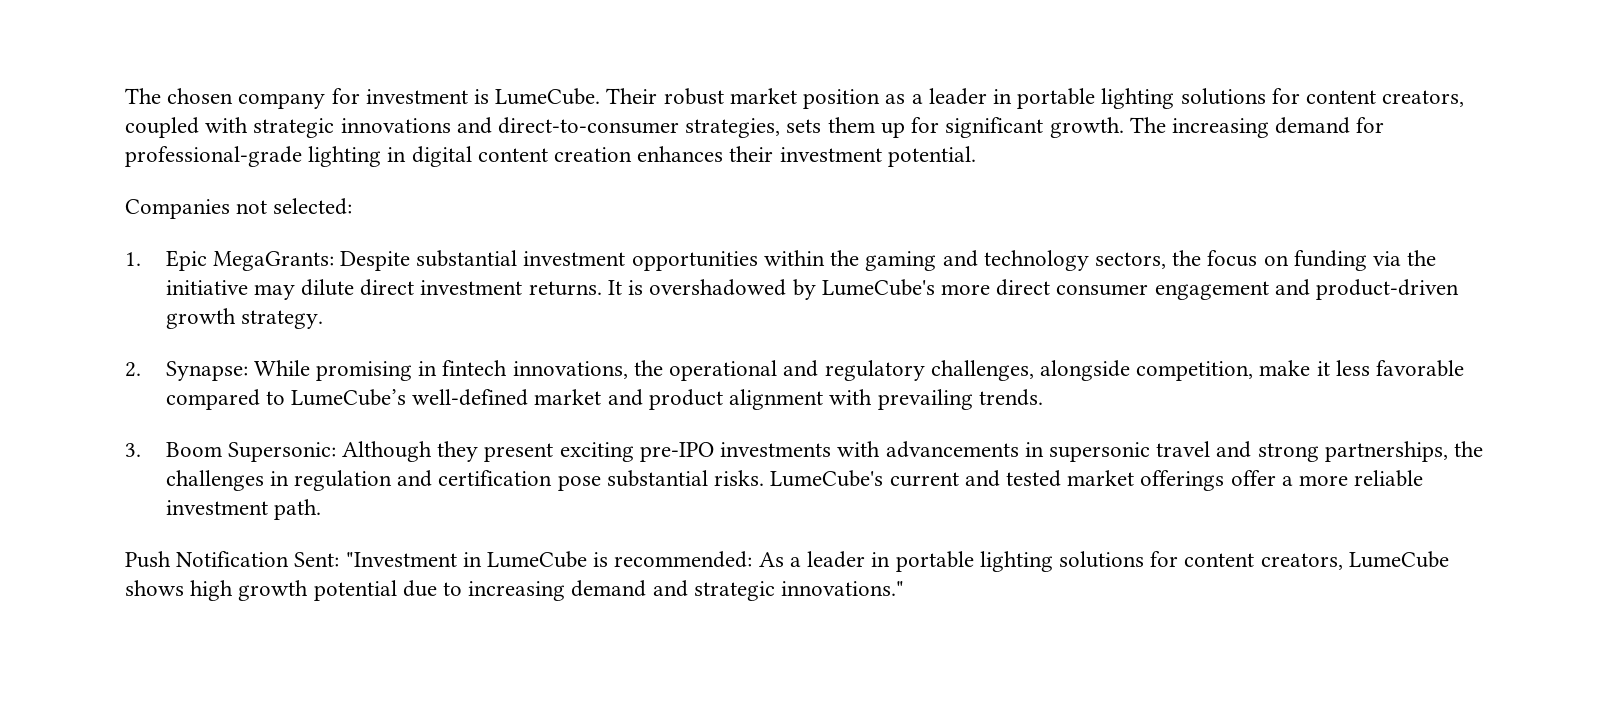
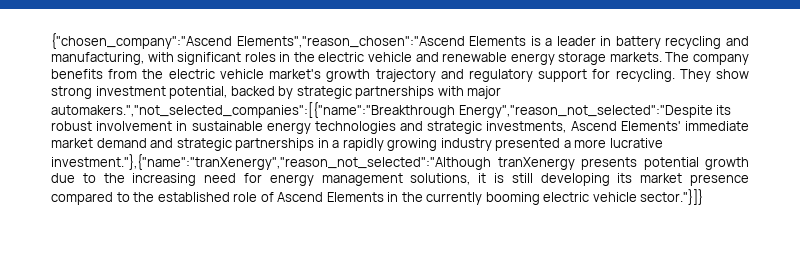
[125,88,1465,109] [125,117,1385,138] [125,146,976,167] [125,198,353,219] [125,250,1437,271] [165,279,1459,300] [165,308,323,329] [125,360,1464,381] [165,389,1043,410] [125,441,1483,462] [165,470,1424,491] [165,499,321,520] [125,551,1449,572] [125,580,905,601] The chosen company for investment is LumeCube. Their robust market position as a leader in portable lighting solutions for content creators, coupled with strategic innovations and direct-to-consumer strategies, sets them up for significant growth. The increasing demand for professional-grade lighting in digital content creation enhances their investment potential. // Companies not selected: // 1. Epic MegaGrants: Despite substantial investment opportunities within the gaming and technology sectors, the focus on funding via the initiative may dilute direct investment returns. It is overshadowed by LumeCube's more direct consumer engagement and product-driven growth strategy. // 2. Synapse: While promising in fintech innovations, the operational and regulatory challenges, alongside competition, make it less favorable compared to LumeCube’s well-defined market and product alignment with prevailing trends. // 3. Boom Supersonic: Although they present exciting pre-IPO investments with advancements in supersonic travel and strong partnerships, the challenges in regulation and certification pose substantial risks. LumeCube's current and tested market offerings offer a more reliable investment path. // Push Notification Sent: "Investment in LumeCube is recommended: As a leader in portable lighting solutions for content creators, LumeCube shows high growth potential due to increasing demand and strategic innovations." -> [51,33,749,49] [51,52,749,65] [51,69,749,82] [51,86,502,99] [51,102,732,118] [51,121,749,134] [51,138,663,151] [51,154,749,170] [51,173,749,186] [51,189,704,205] {"chosen_company":"Ascend Elements","reason_chosen":"Ascend Elements is a leader in battery recycling and manufacturing, with significant roles in the electric vehicle and renewable energy storage markets. The company benefits from the electric vehicle market's growth trajectory and regulatory support for recycling. They show strong investment potential, backed by strategic partnerships with major automakers.","not_selected_companies":[{"name":"Breakthrough Energy","reason_not_selected":"Despite its robust involvement in sustainable energy technologies and strategic investments, Ascend Elements' immediate market demand and strategic partnerships in a rapidly growing industry presented a more lucrative investment."},{"name":"tranXenergy","reason_not_selected":"Although tranXenergy presents potential growth due to the increasing need for energy management solutions, it is still developing its market presence compared to the established role of Ascend Elements in the currently booming electric vehicle sector."}]}

